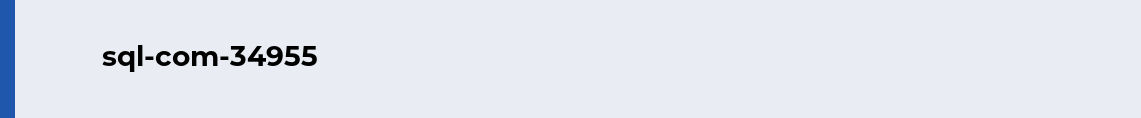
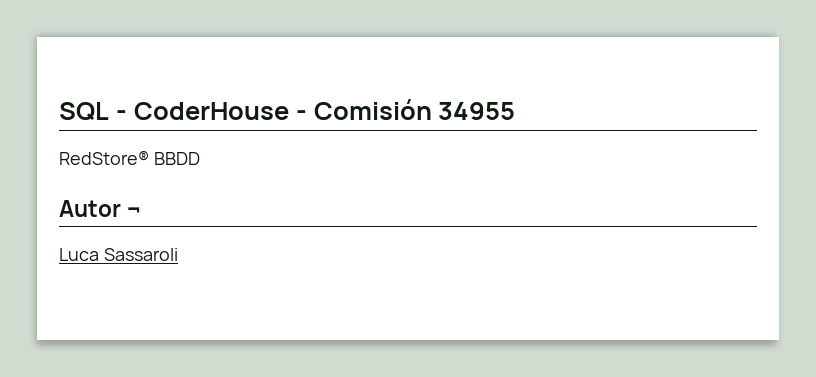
[102,45,318,72] sql-com-34955 -> [59,99,516,121] [59,150,200,165] [59,200,142,217] [59,248,178,261] SQL - CoderHouse - Comisión 34955 // RedStore® BBDD // Autor ¬ // Luca Sassaroli

